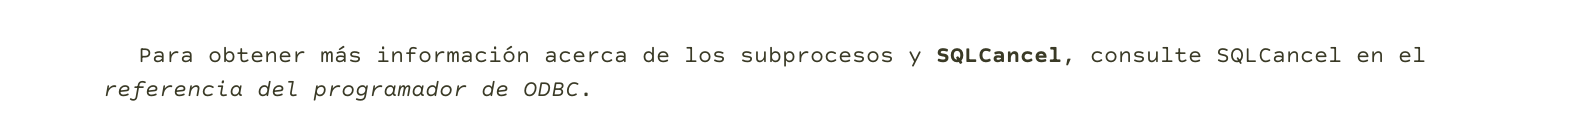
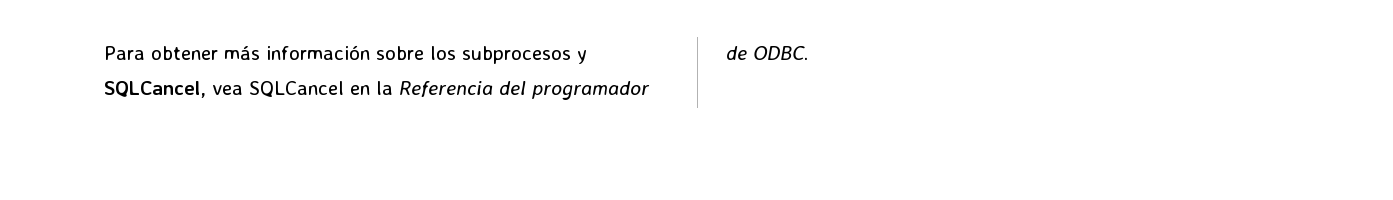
[543,46,670,63] acerca de -> [376,46,424,60] sobre
[1089,46,1202,63] consulte -> [212,85,243,95] vea
[1397,46,1426,63] [103,80,243,101] el referencia -> [376,81,493,97] la Referencia

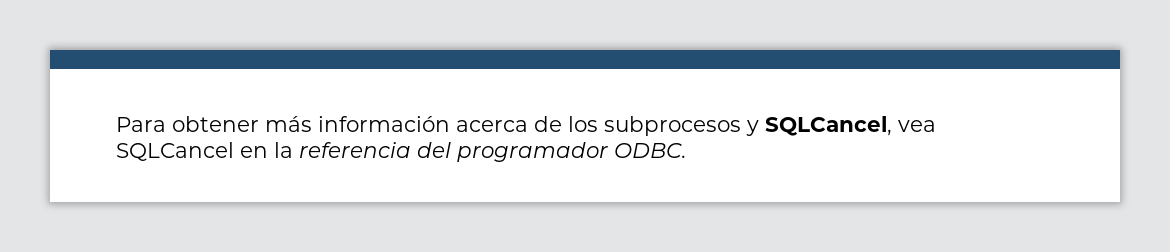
[376,46,424,60] sobre -> [456,116,562,132] acerca de
[399,81,493,97] Referencia -> [299,142,411,158] referencia
[726,46,747,60] de -> (608, 152) none

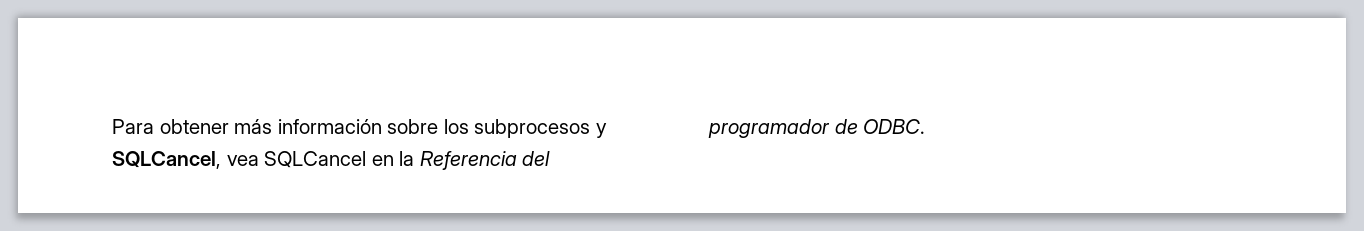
[456,116,562,132] acerca de -> [387,119,439,134] sobre
[299,142,411,158] referencia -> [419,151,517,170] Referencia
(608, 152) none -> [834,119,858,134] de

